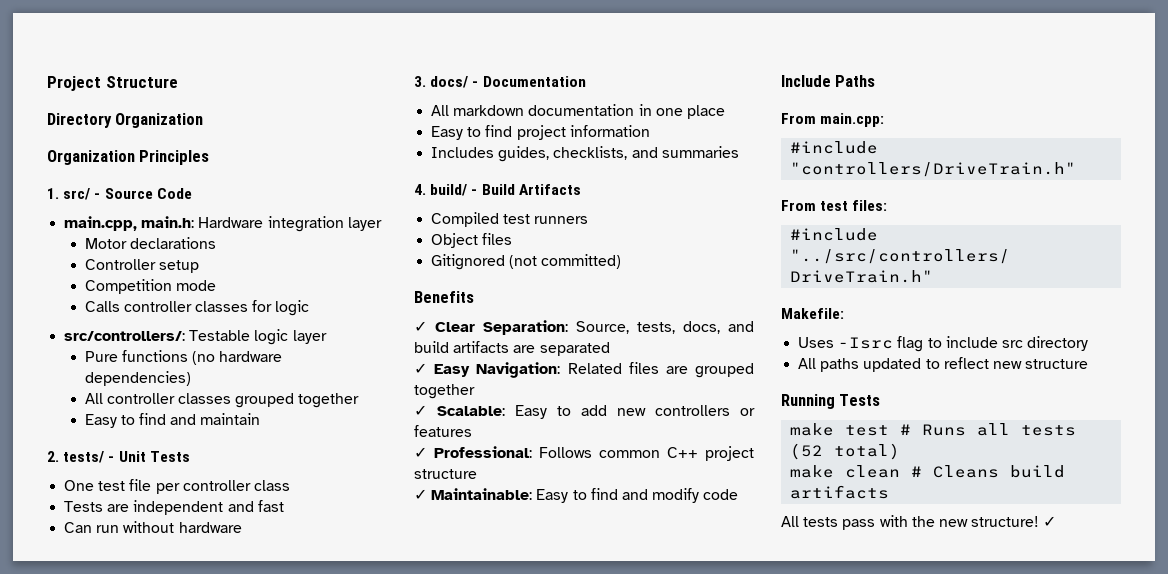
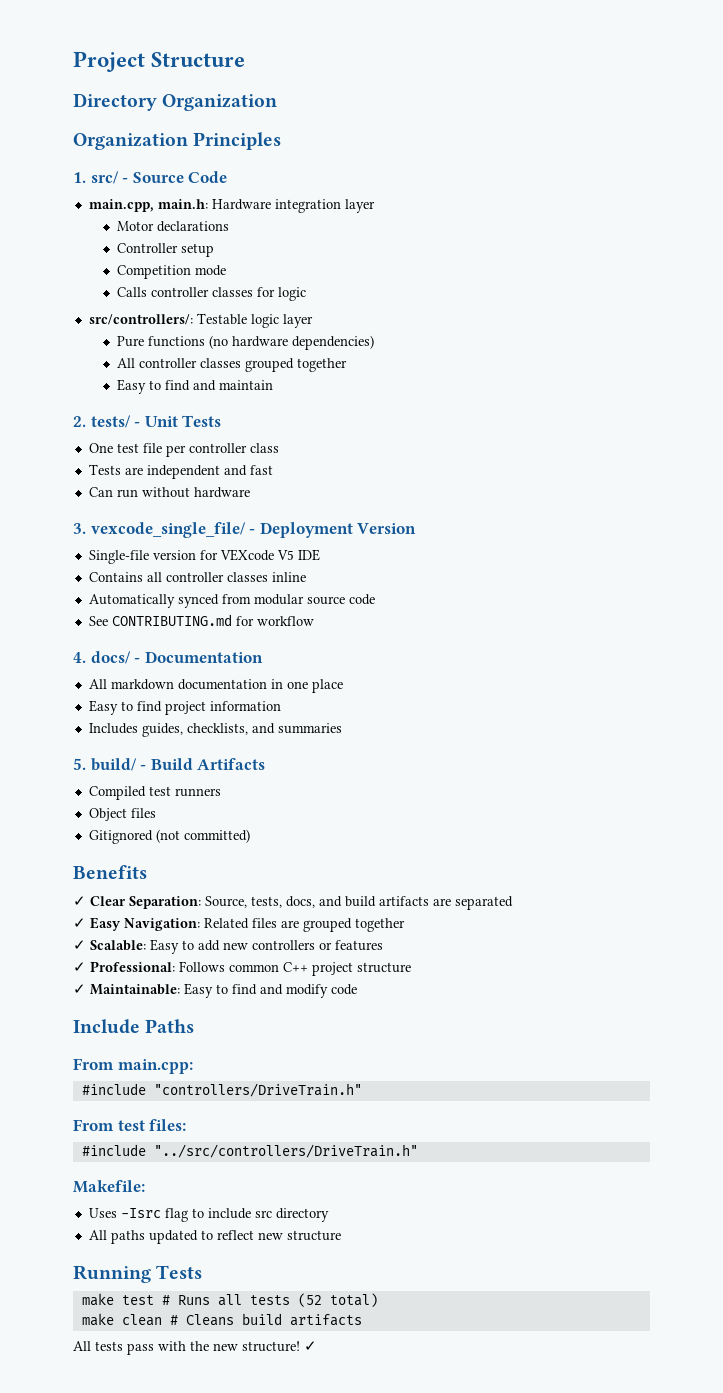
(426, 81) none -> [90,522,417,538] [88,549,320,564] [88,572,306,582] [88,594,375,608] [88,614,314,626] [73,652,86,663] vexcode_single_file/ - Deployment Version // Single-file version for VEXcode V5 IDE // Contains all controller classes inline // Automatically synced from modular source code // See CONTRIBUTING.md for workflow // 4.
[414,184,426,195] 4. -> [73,758,86,770] 5.

